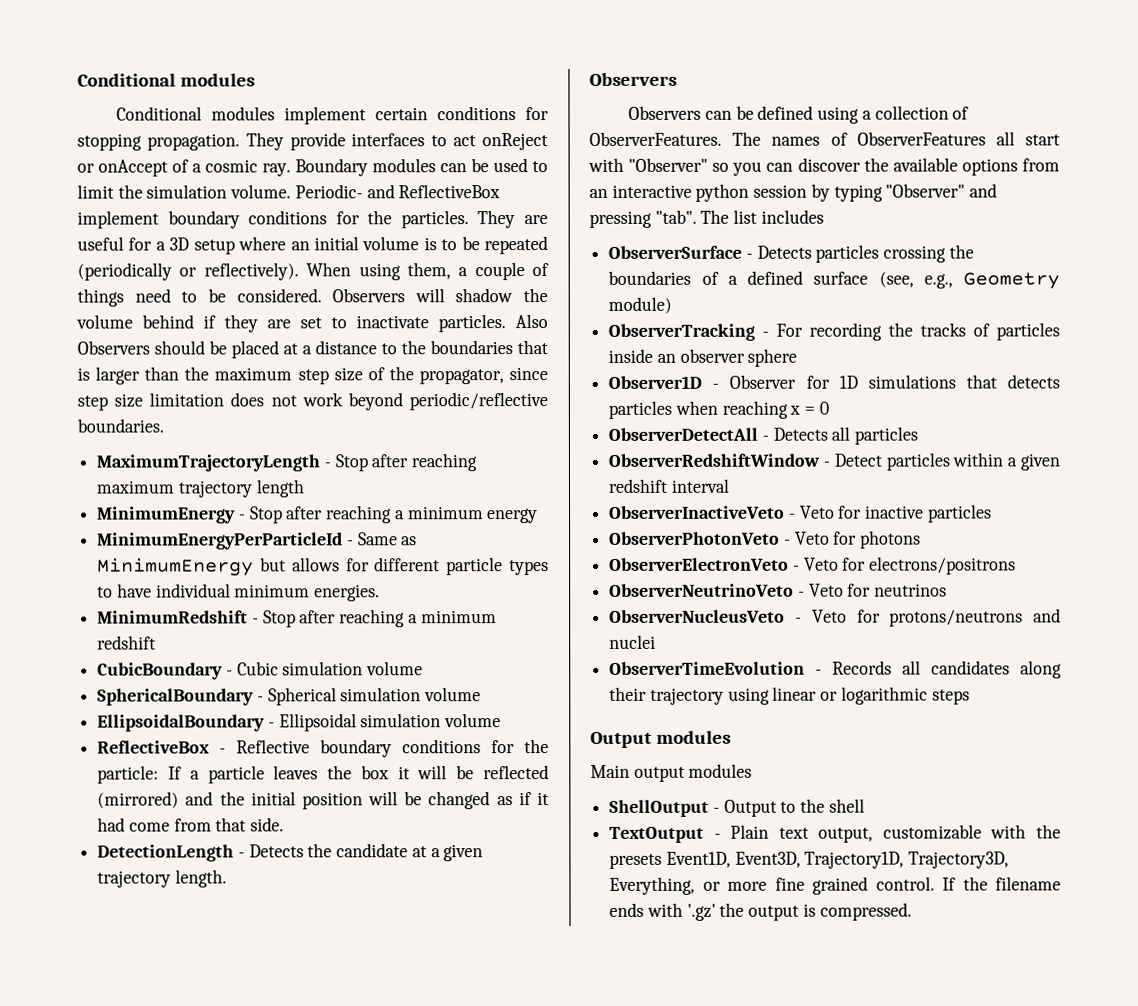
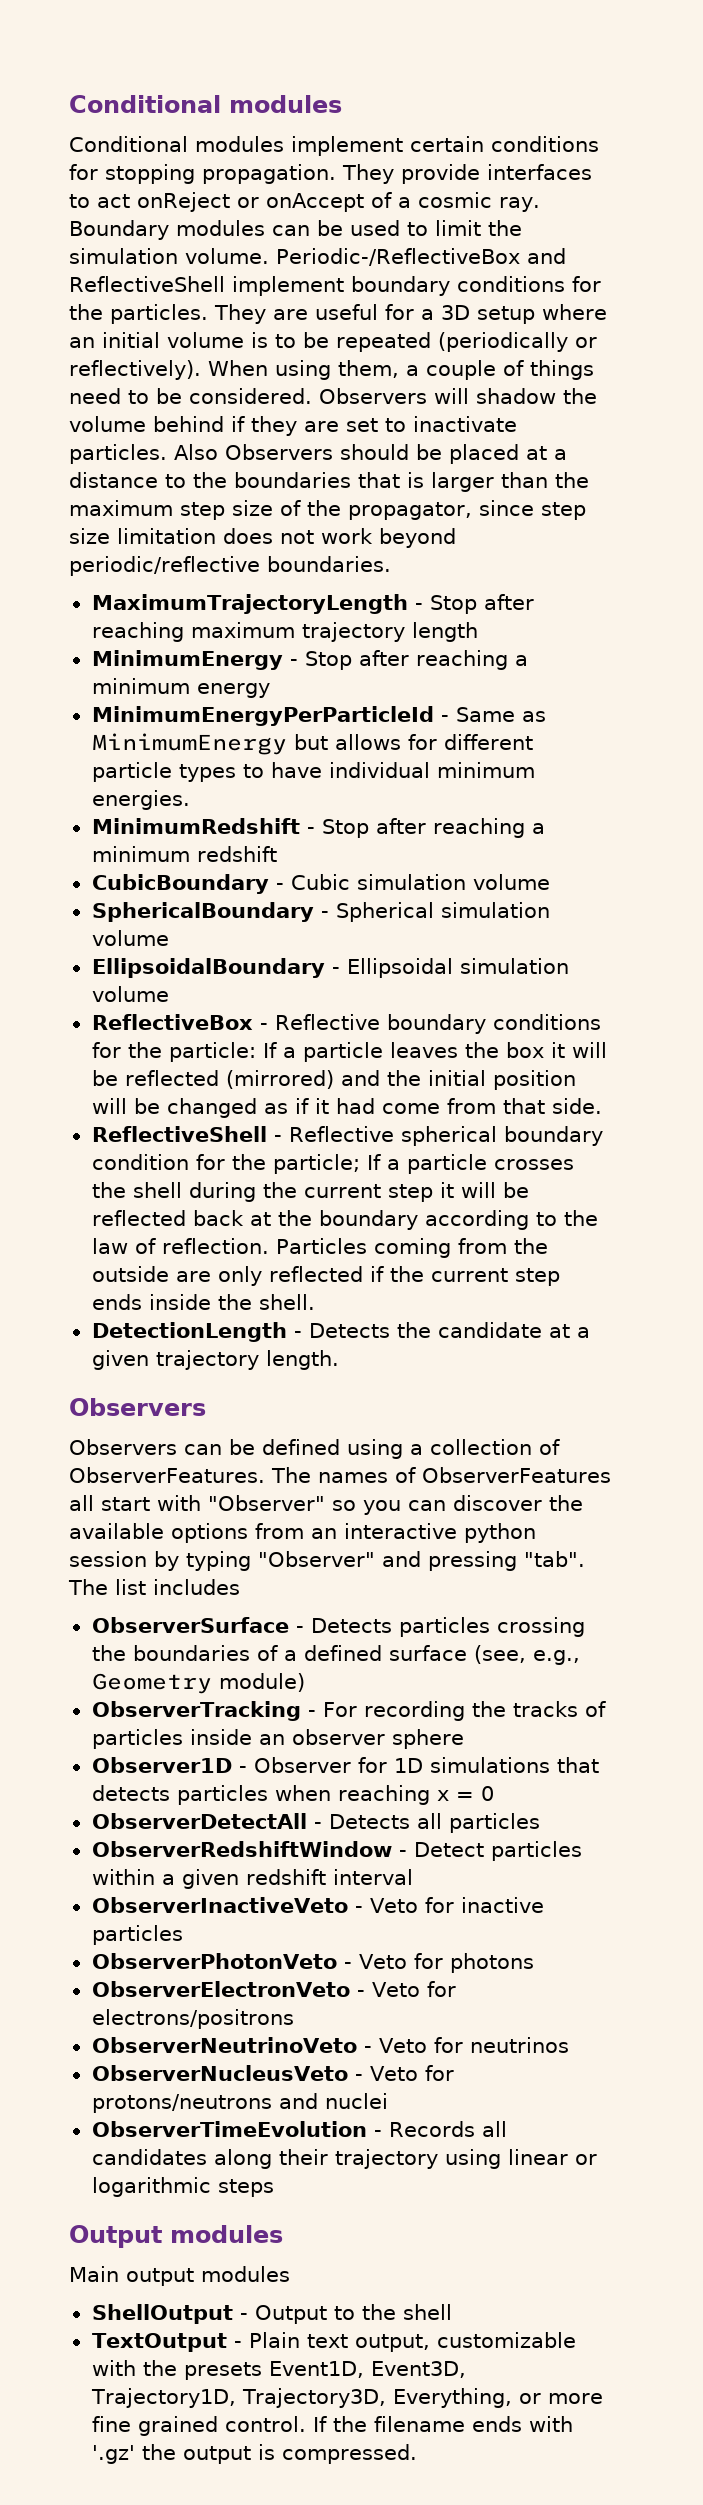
[294,184,501,199] Periodic- and ReflectiveBox -> [276,248,566,266] [69,276,225,292] Periodic-/ReflectiveBox and ReflectiveShell
(285, 824) none -> [91,1126,603,1146] [91,1154,574,1174] [91,1182,529,1202] [91,1210,598,1230] [91,1238,548,1258] [91,1266,560,1286] [91,1294,315,1310] // ReflectiveShell - Reflective spherical boundary condition for the particle; If a particle crosses the shell during the current step it will be reflected back at the boundary according to the law of reflection. Particles coming from the outside are only reflected if the current step ends inside the shell.

